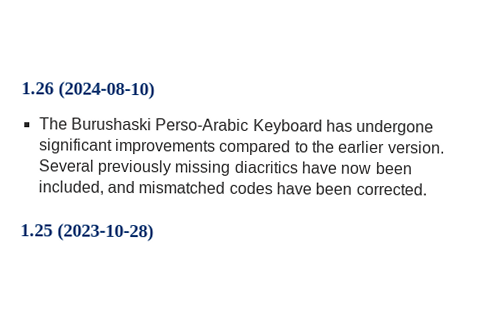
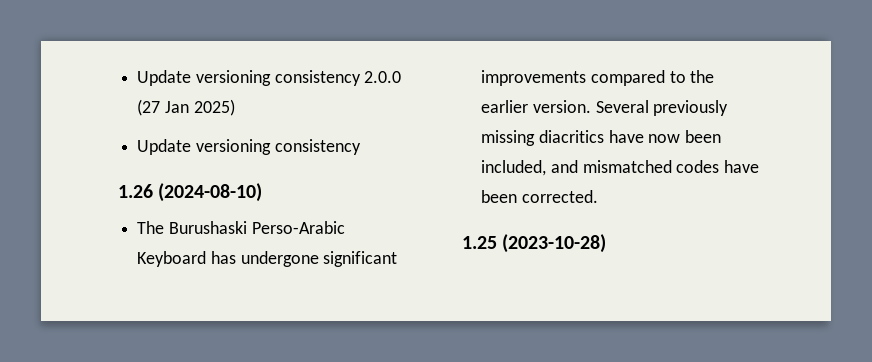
(21, 88) none -> [137,70,402,86] [137,99,235,116] [137,139,361,155] Update versioning consistency 2.0.0 (27 Jan 2025) // Update versioning consistency //

